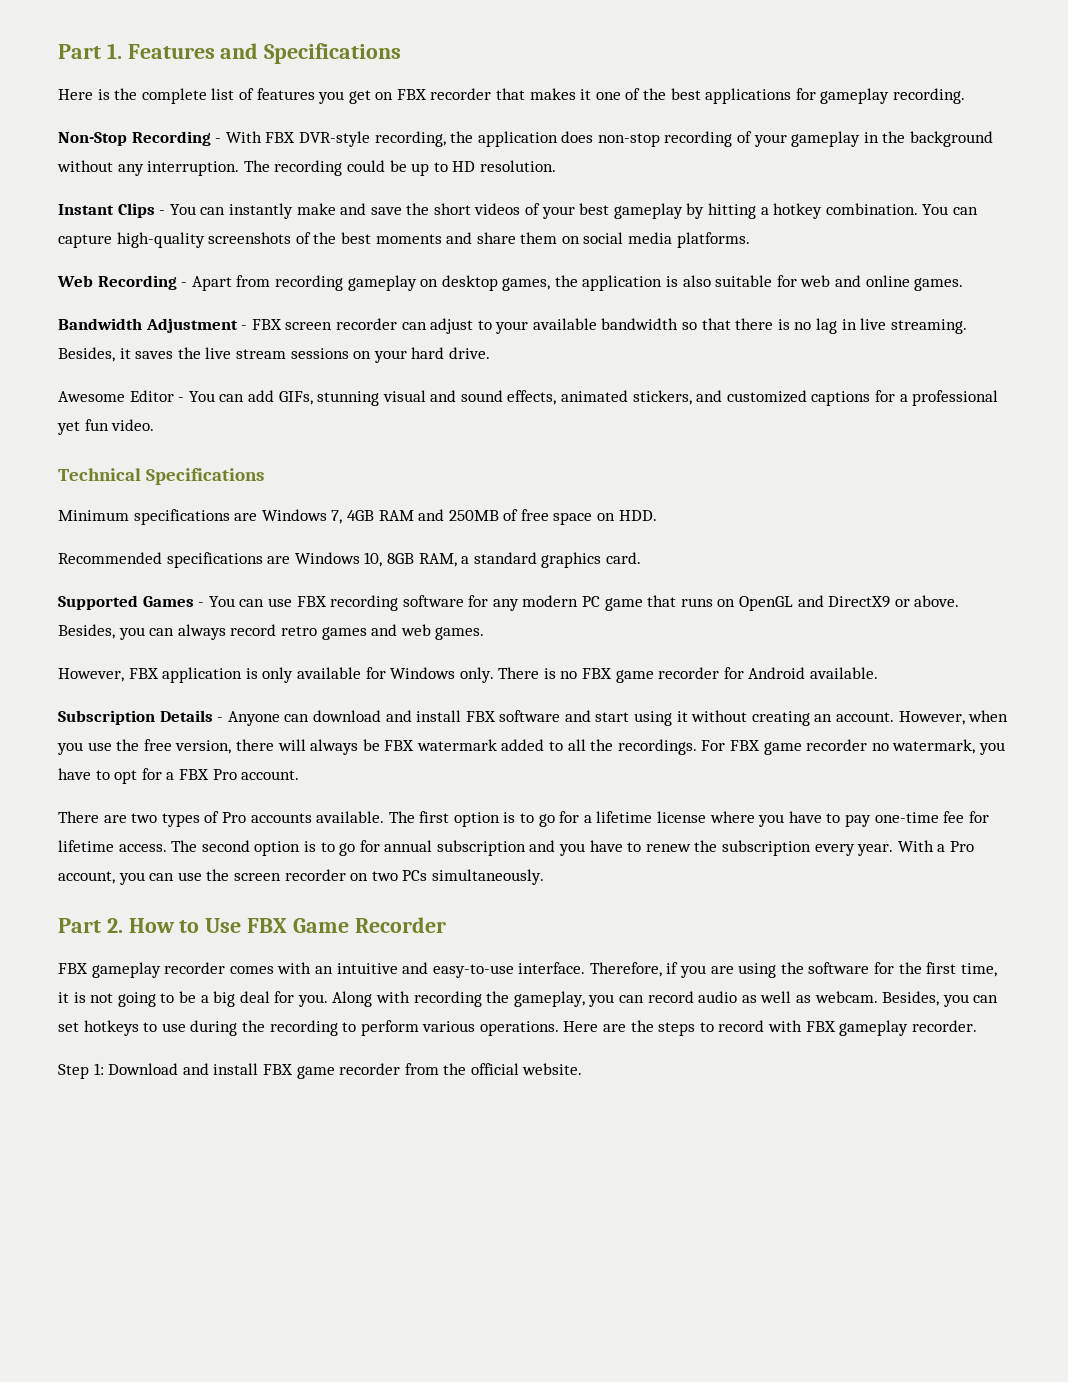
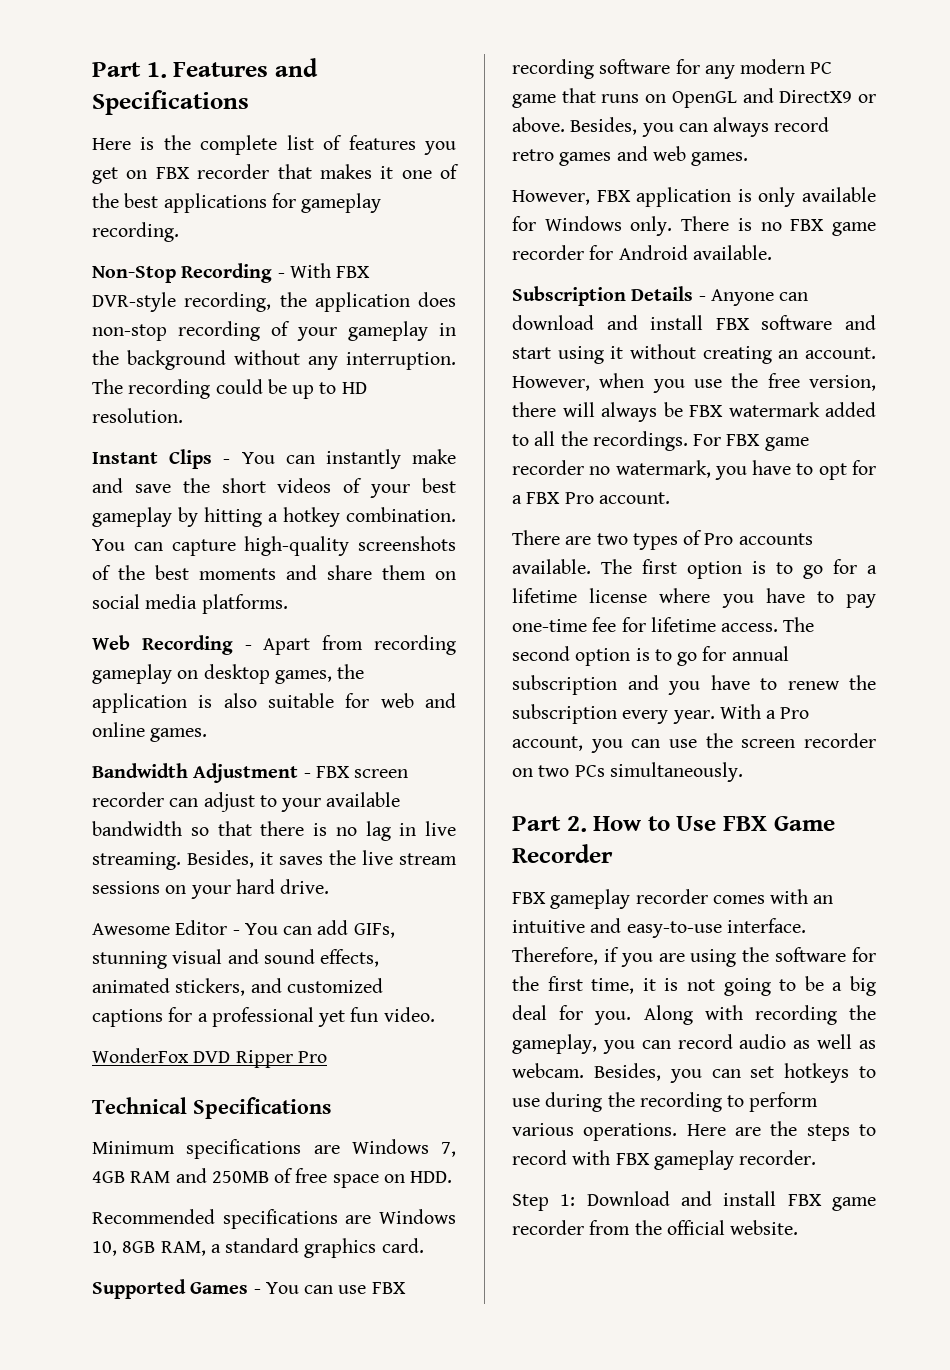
(155, 425) none -> [92,1048,327,1068] // WonderFox DVD Ripper Pro

